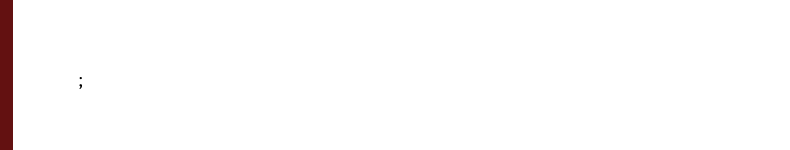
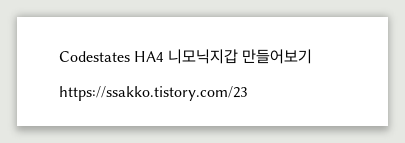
[78,77,84,90] ; -> [59,49,312,64] [59,86,247,101] Codestates HA4 니모닉지갑 만들어보기 // https://ssakko.tistory.com/23

